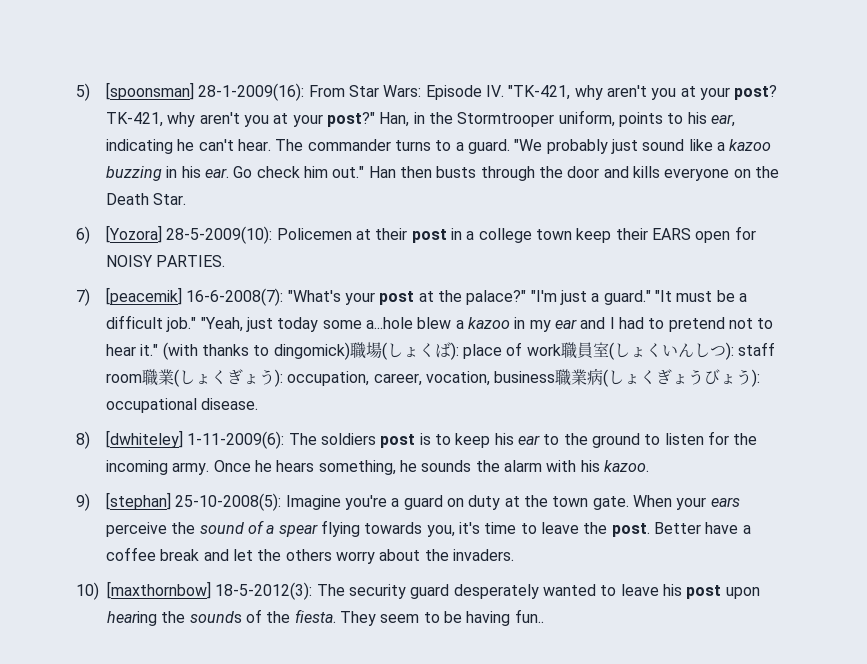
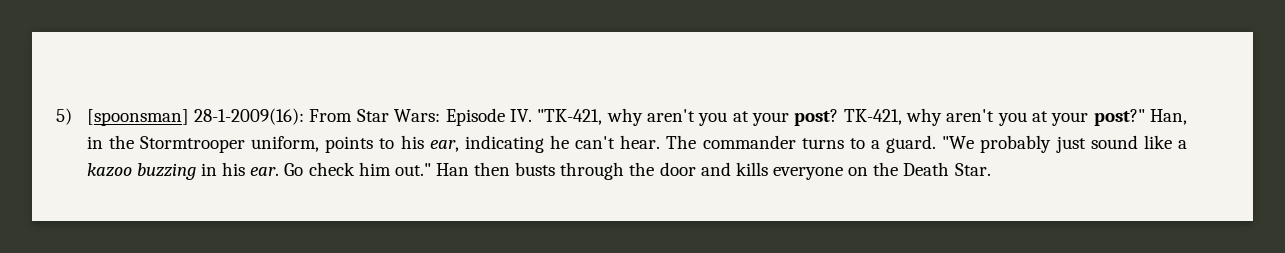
[76,225,756,244] [106,255,226,267] [76,287,747,306] [106,315,774,332] [106,342,776,360] [106,368,761,387] [106,398,259,413] [76,430,758,449] [106,460,649,475] [76,492,740,511] [106,520,751,537] [106,547,515,564] [76,581,760,600] [107,609,544,626] // 6) [Yozora] 28-5-2009(10): Policemen at their post in a college town keep their EARS open for NOISY PARTIES. // 7) [peacemik] 16-6-2008(7): "What's your post at the palace?" "I'm just a guard." "It must be a difficult job." "Yeah, just today some a...hole blew a kazoo in my ear and I had to pretend not to hear it." (with thanks to dingomick)職場(しょくば): place of work職員室(しょくいんしつ): staff room職業(しょくぎょう): occupation, career, vocation, business職業病(しょくぎょうびょう): occupational disease. // 8) [dwhiteley] 1-11-2009(6): The soldiers post is to keep his ear to the ground to listen for the incoming army. Once he hears something, he sounds the alarm with his kazoo. // 9) [stephan] 25-10-2008(5): Imagine you're a guard on duty at the town gate. When your ears perceive the sound of a spear flying towards you, it's time to leave the post. Better have a coffee break and let the others worry about the invaders. // 10) [maxthornbow] 18-5-2012(3): The security guard desperately wanted to leave his post upon hearing the sounds of the fiesta. They seem to be having fun.. -> (991, 169) none

